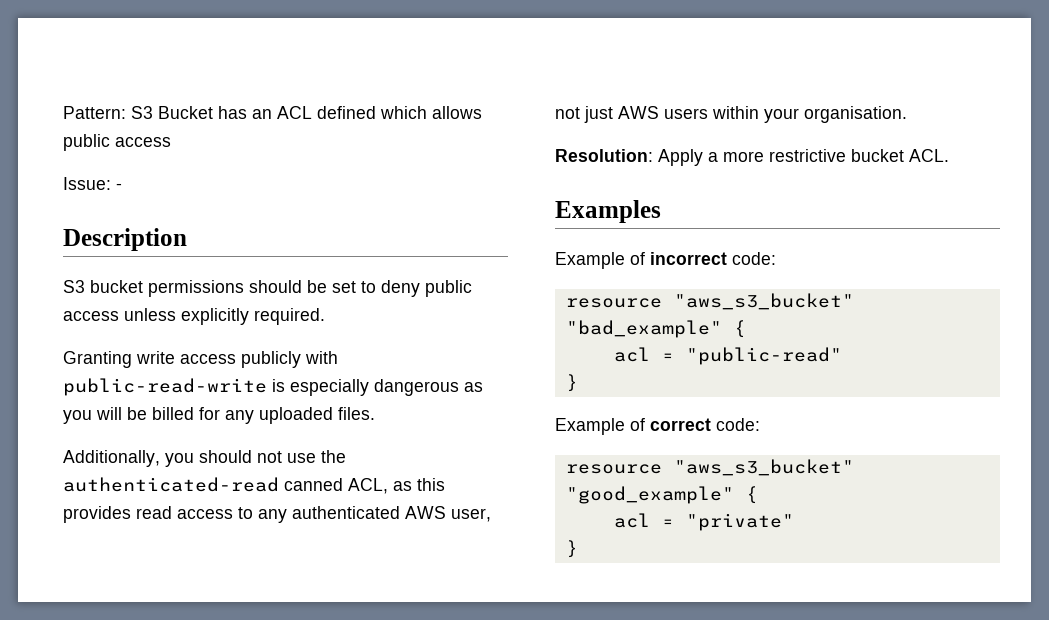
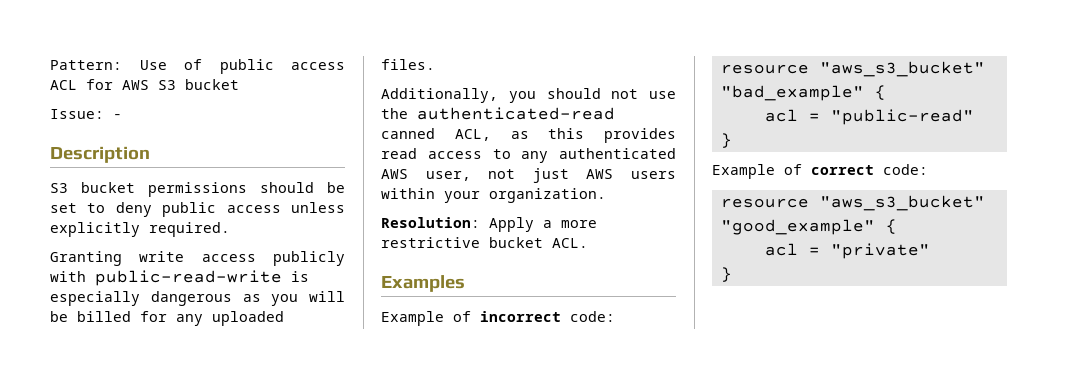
[131,106,482,119] [63,134,171,151] S3 Bucket has an ACL defined which allows public access -> [139,59,345,74] [50,79,239,90] Use of public access ACL for AWS S3 bucket
[804,106,907,123] organisation. -> [489,188,606,203] organization.

